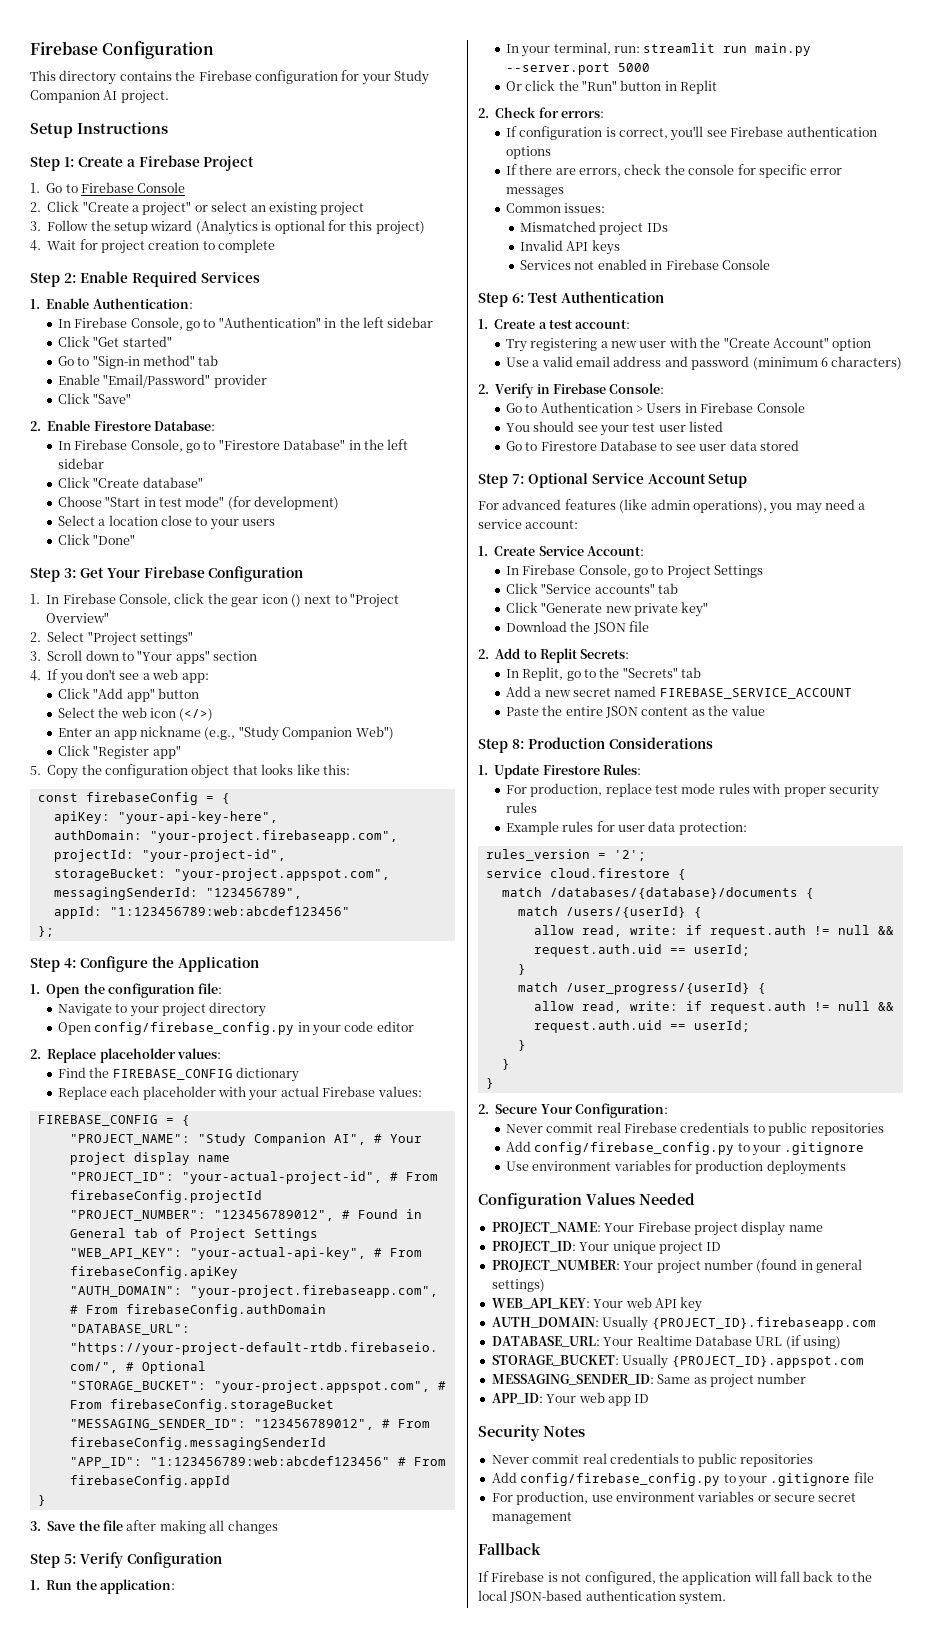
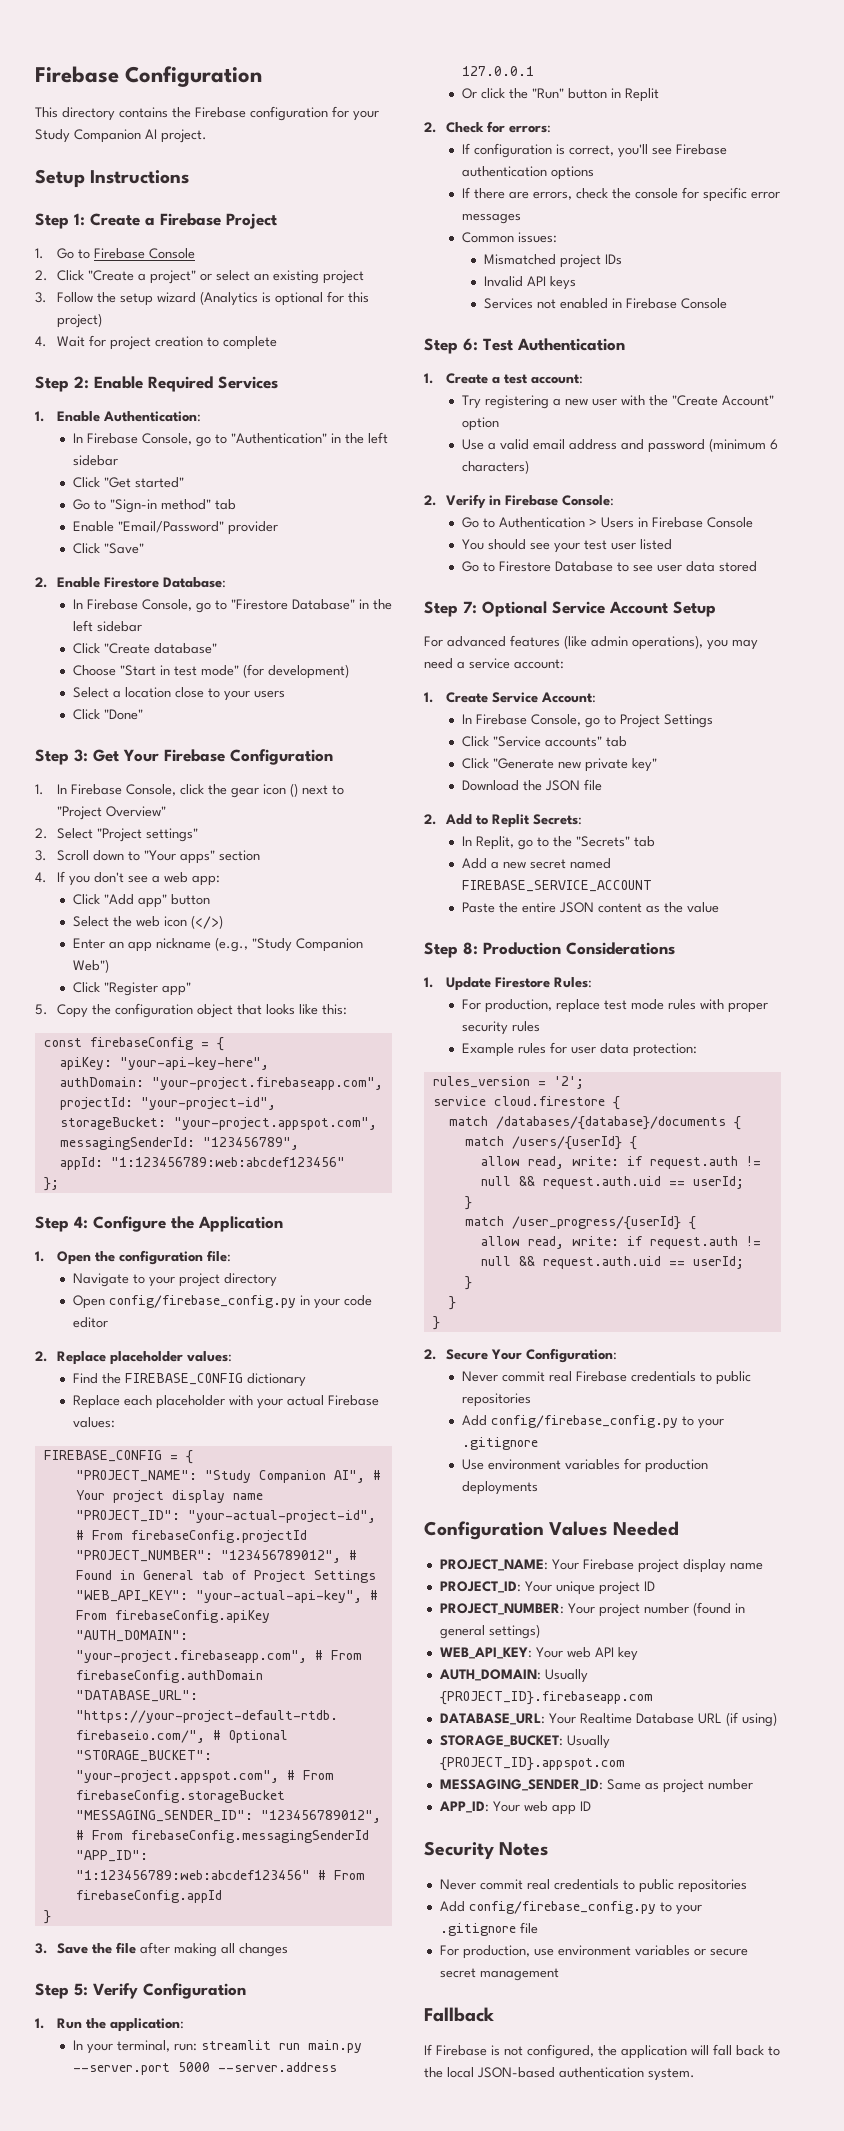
(650, 67) none -> [217,2062,337,2072] [461,66,534,76] --server.address 127.0.0.1

